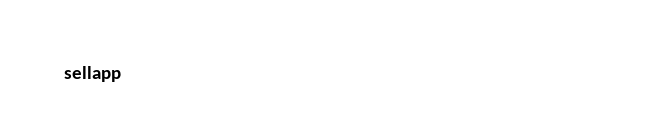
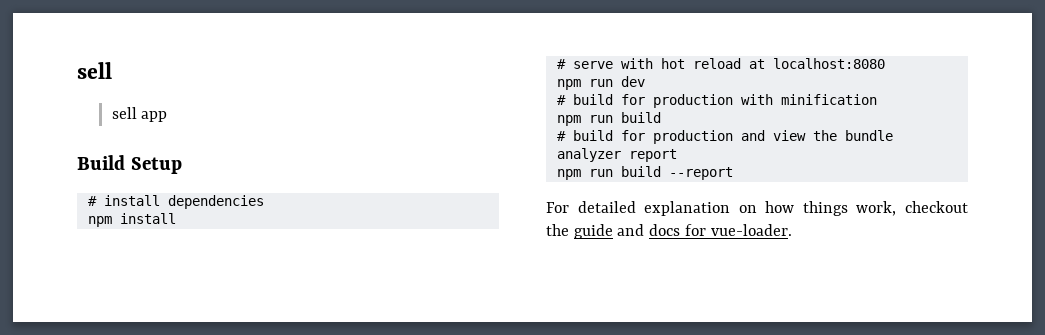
[64,66,121,82] sellapp -> [77,62,112,79] [111,107,168,122] [77,155,182,174] [87,195,264,209] [87,213,176,227] [556,58,885,69] [556,76,645,90] [556,94,877,108] [556,112,661,126] [556,130,893,144] [556,148,677,162] [556,166,733,180] [546,201,968,216] [546,224,792,239] sell // sell app // Build Setup // # install dependencies // npm install // # serve with hot reload at localhost:8080 // npm run dev // # build for production with minification // npm run build // # build for production and view the bundle analyzer report // npm run build --report // For detailed explanation on how things work, checkout the guide and docs for vue-loader.

